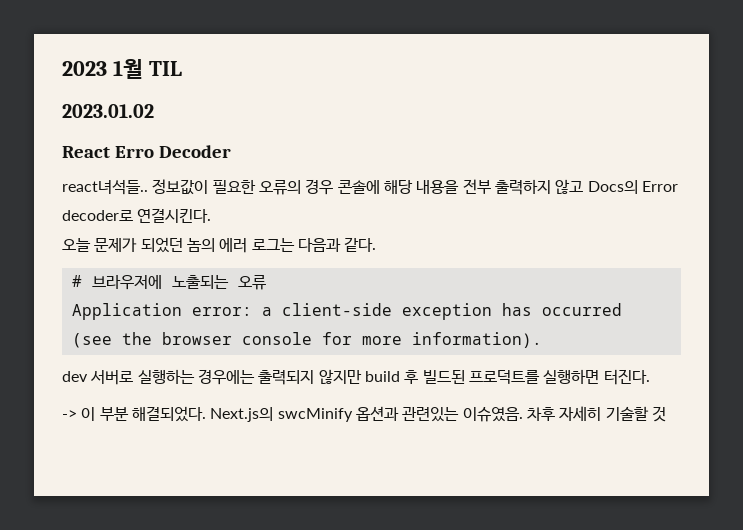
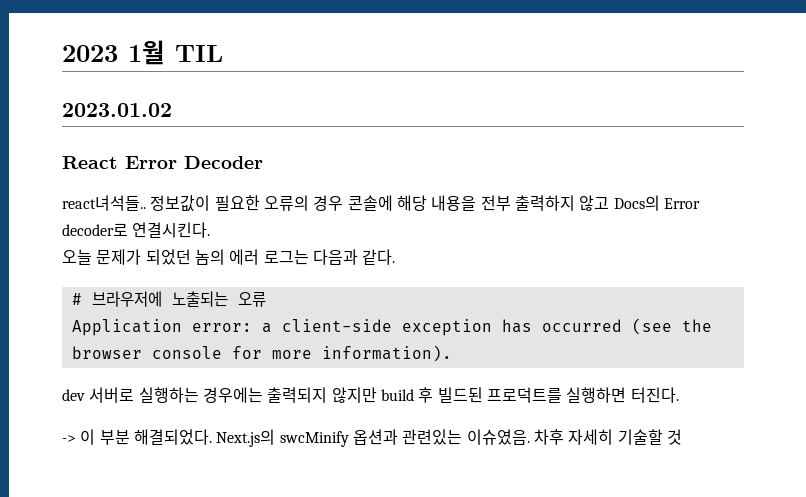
[114,146,154,158] Erro -> [125,156,177,169] Error

